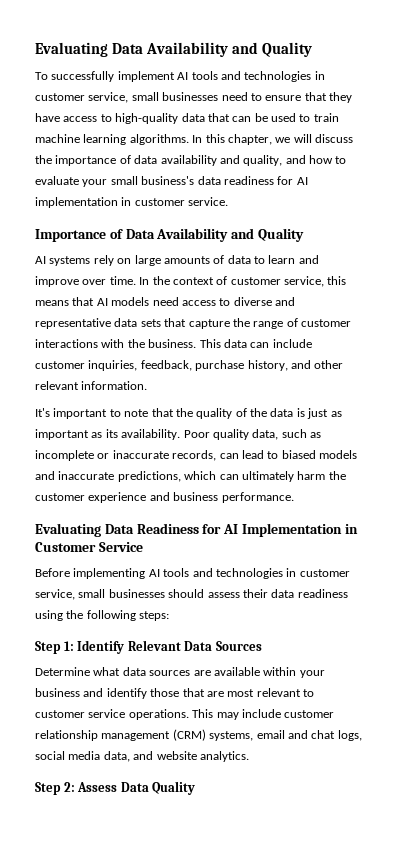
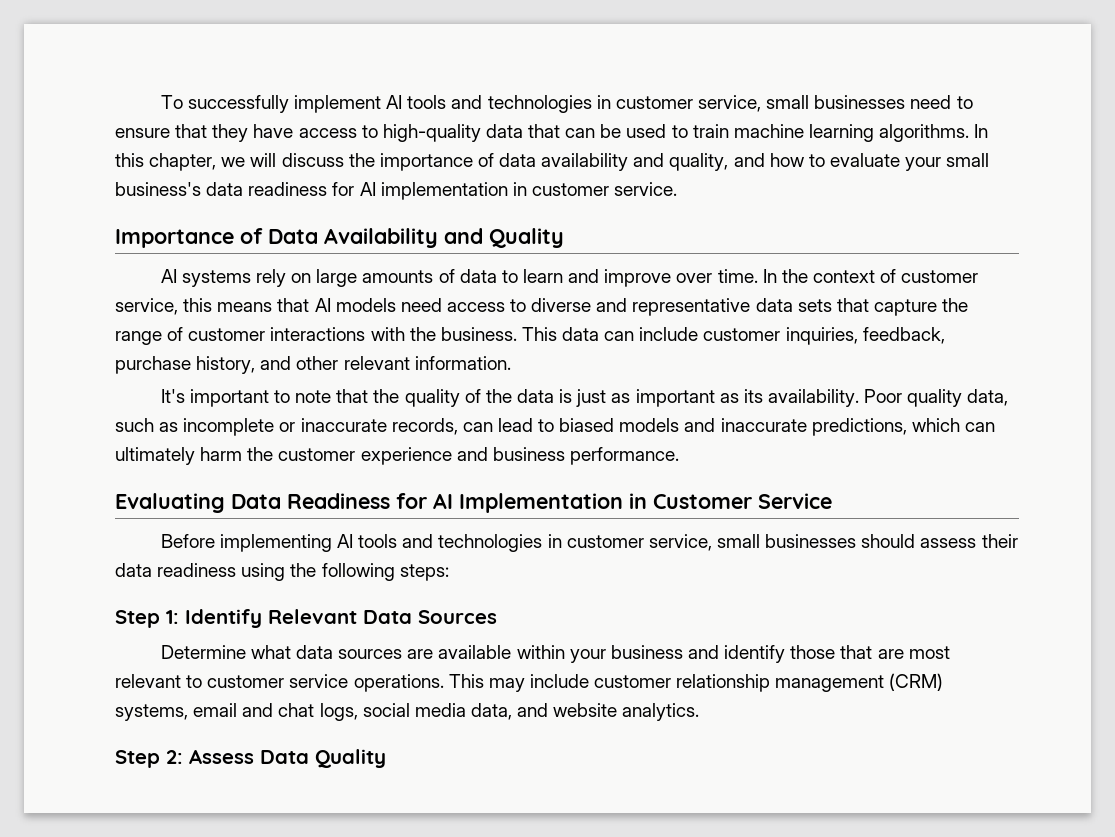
[35,42,313,57] Evaluating Data Availability and Quality // -> (160, 102) none

